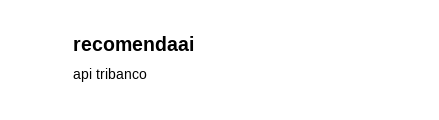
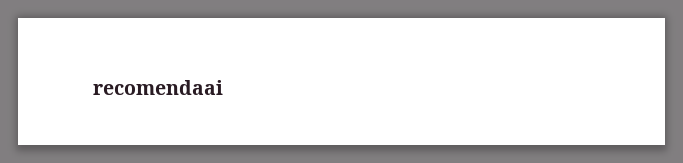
[73,68,147,82] // api tribanco -> (223, 87) none

